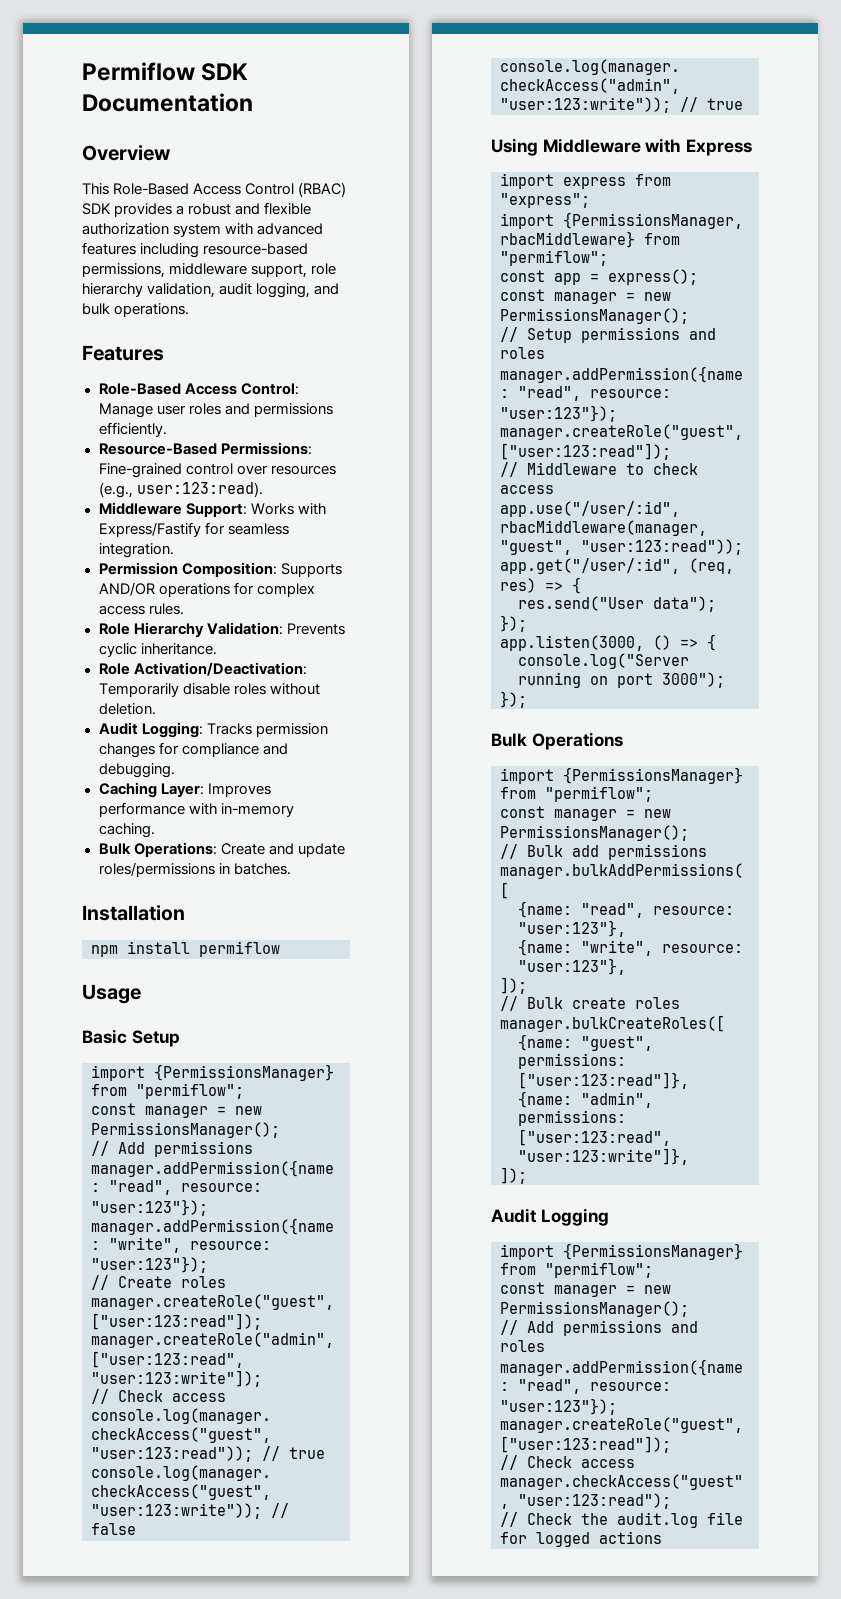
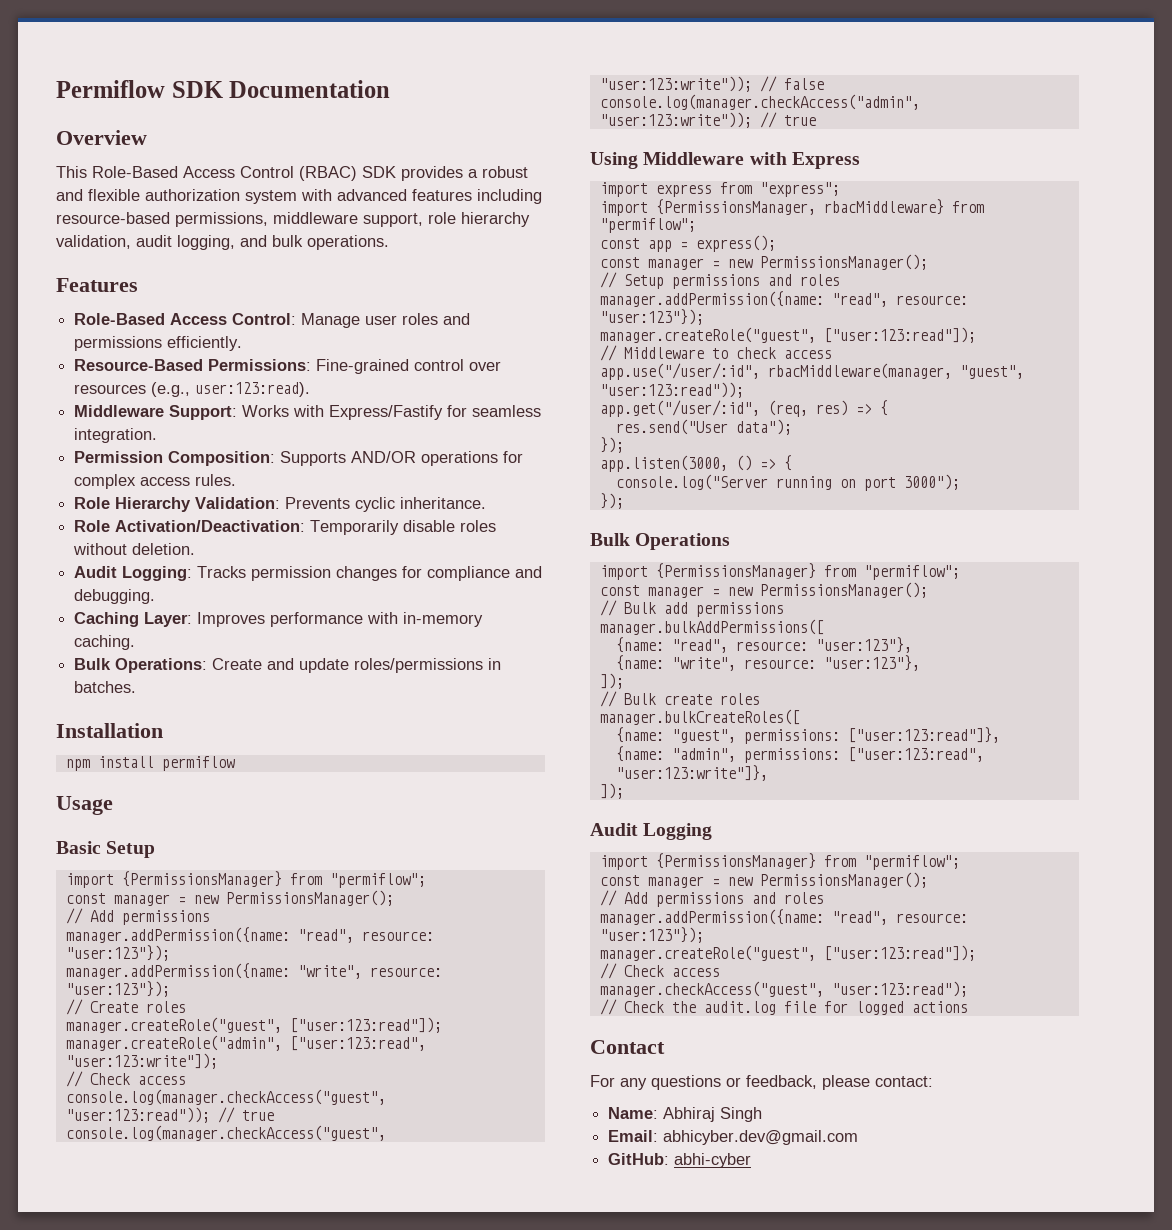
(662, 1537) none -> [590,1040,665,1054] [590,1075,933,1090] [608,1107,763,1122] [608,1130,859,1145] [608,1153,752,1168] // Contact // For any questions or feedback, please contact: // Name: Abhiraj Singh // Email: abhicyber.dev@gmail.com // GitHub: abhi-cyber

